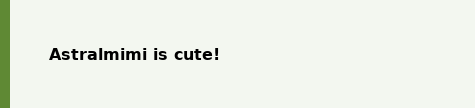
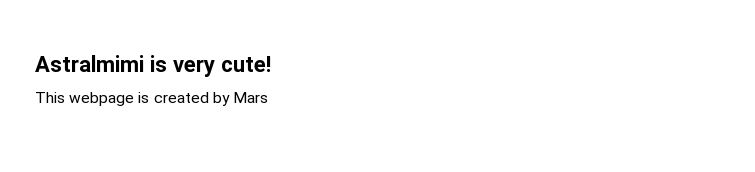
(168, 54) none -> [172,59,215,77] very
(220, 54) none -> [35,92,268,106] // This webpage is created by Mars

